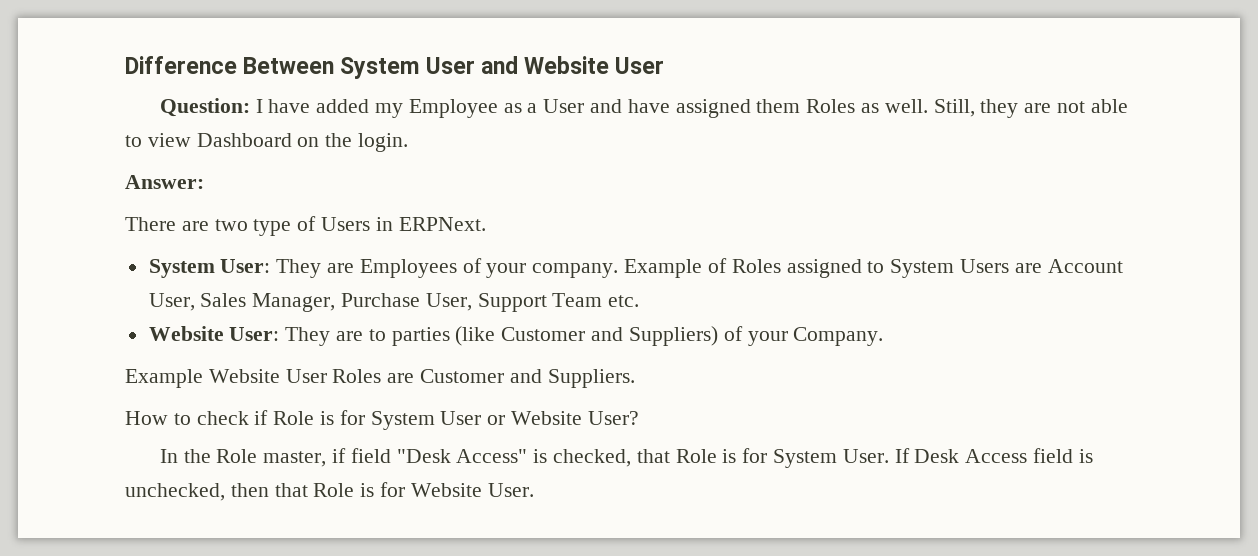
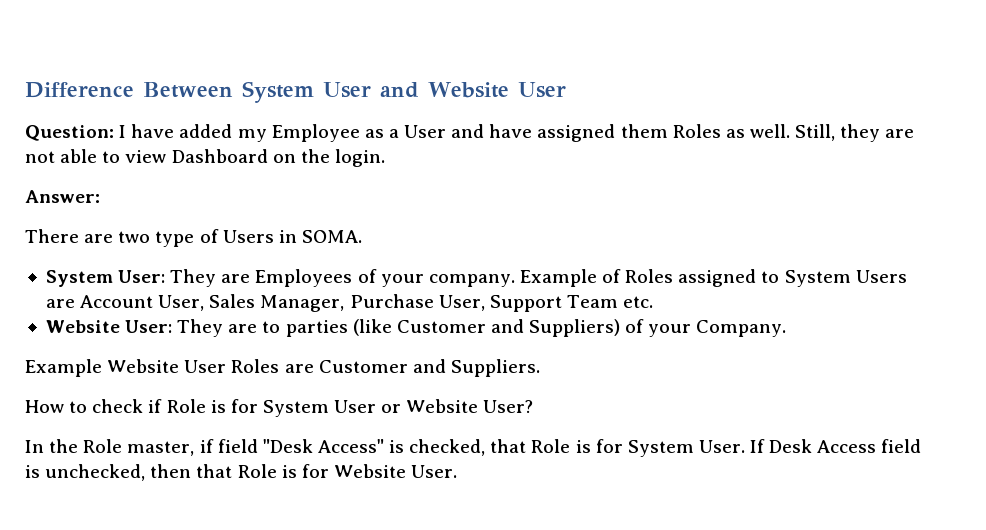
[398,217,486,231] ERPNext. -> [301,230,362,243] SOMA.

